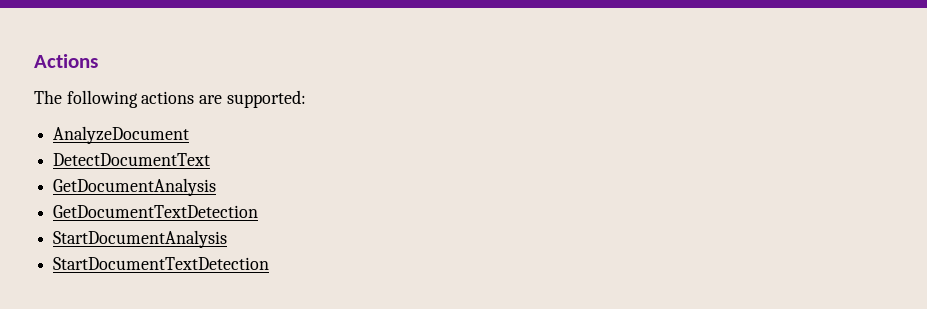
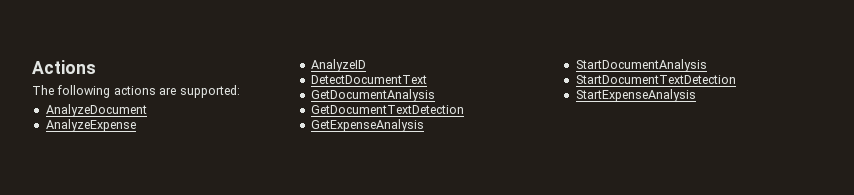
(190, 135) none -> [45,119,136,132] [310,59,366,72] // AnalyzeExpense // AnalyzeID
(259, 211) none -> [310,119,424,132] // GetExpenseAnalysis
(270, 263) none -> [575,89,696,102] // StartExpenseAnalysis

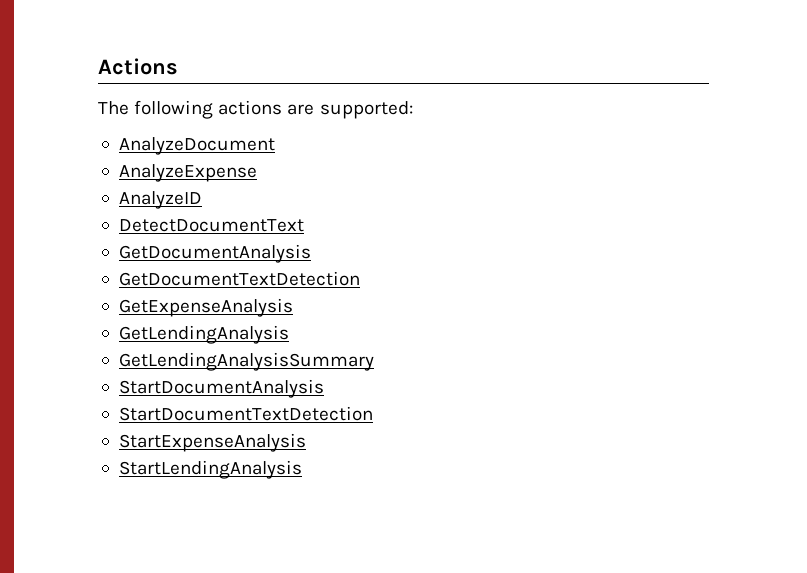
(424, 125) none -> [118,325,289,344] [118,352,374,371] // GetLendingAnalysis // GetLendingAnalysisSummary
(696, 95) none -> [118,460,302,479] // StartLendingAnalysis

